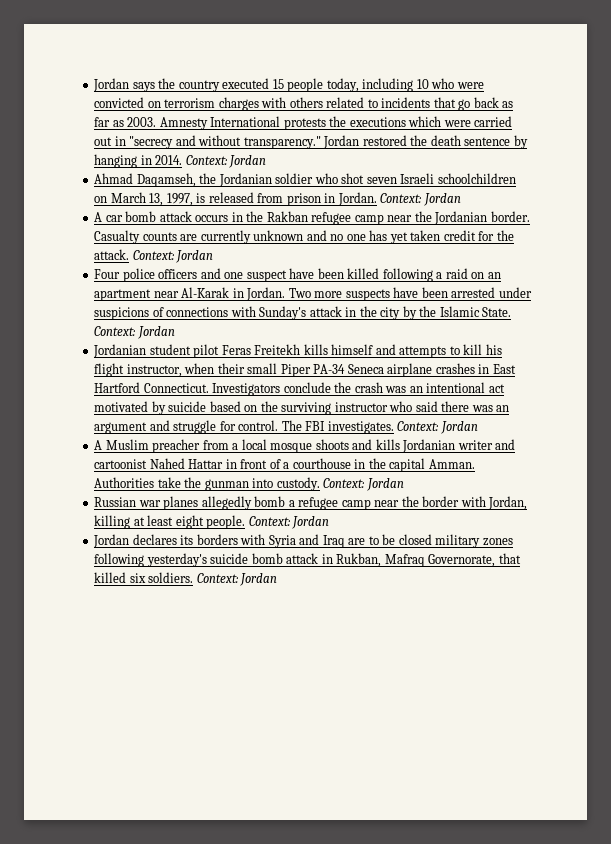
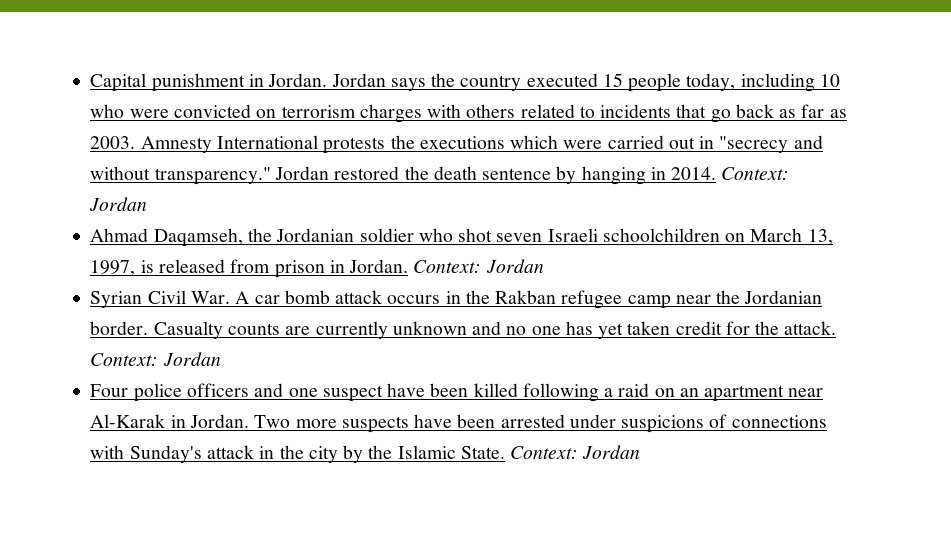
(93, 85) none -> [90,73,328,92] Capital punishment in Jordan.
(461, 199) none -> [90,290,230,308] Syrian Civil War.
[93,344,502,358] [94,363,516,377] [94,382,505,396] [94,401,510,415] [94,420,478,434] [94,439,516,453] [94,458,475,472] [94,477,404,491] [94,496,528,510] [94,515,330,529] [93,534,513,548] [94,553,521,567] [94,572,278,586] // Jordanian student pilot Feras Freitekh kills himself and attempts to kill his flight instructor, when their small Piper PA-34 Seneca airplane crashes in East Hartford Connecticut. Investigators conclude the crash was an intentional act motivated by suicide based on the surviving instructor who said there was an argument and struggle for control. The FBI investigates. Context: Jordan // A Muslim preacher from a local mosque shoots and kills Jordanian writer and cartoonist Nahed Hattar in front of a courthouse in the capital Amman. Authorities take the gunman into custody. Context: Jordan // Russian war planes allegedly bomb a refugee camp near the border with Jordan, killing at least eight people. Context: Jordan // Jordan declares its borders with Syria and Iraq are to be closed military zones following yesterday's suicide bomb attack in Rukban, Mafraq Governorate, that killed six soldiers. Context: Jordan -> (641, 452) none

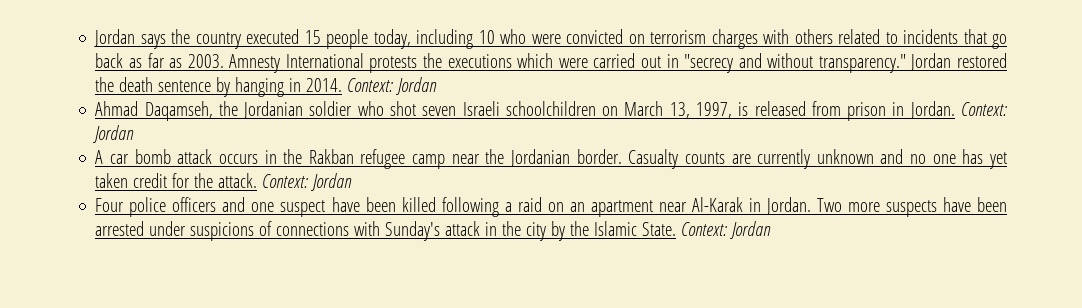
[90,73,328,92] Capital punishment in Jordan. -> (94, 38) none
[90,290,230,308] Syrian Civil War. -> (135, 134) none

